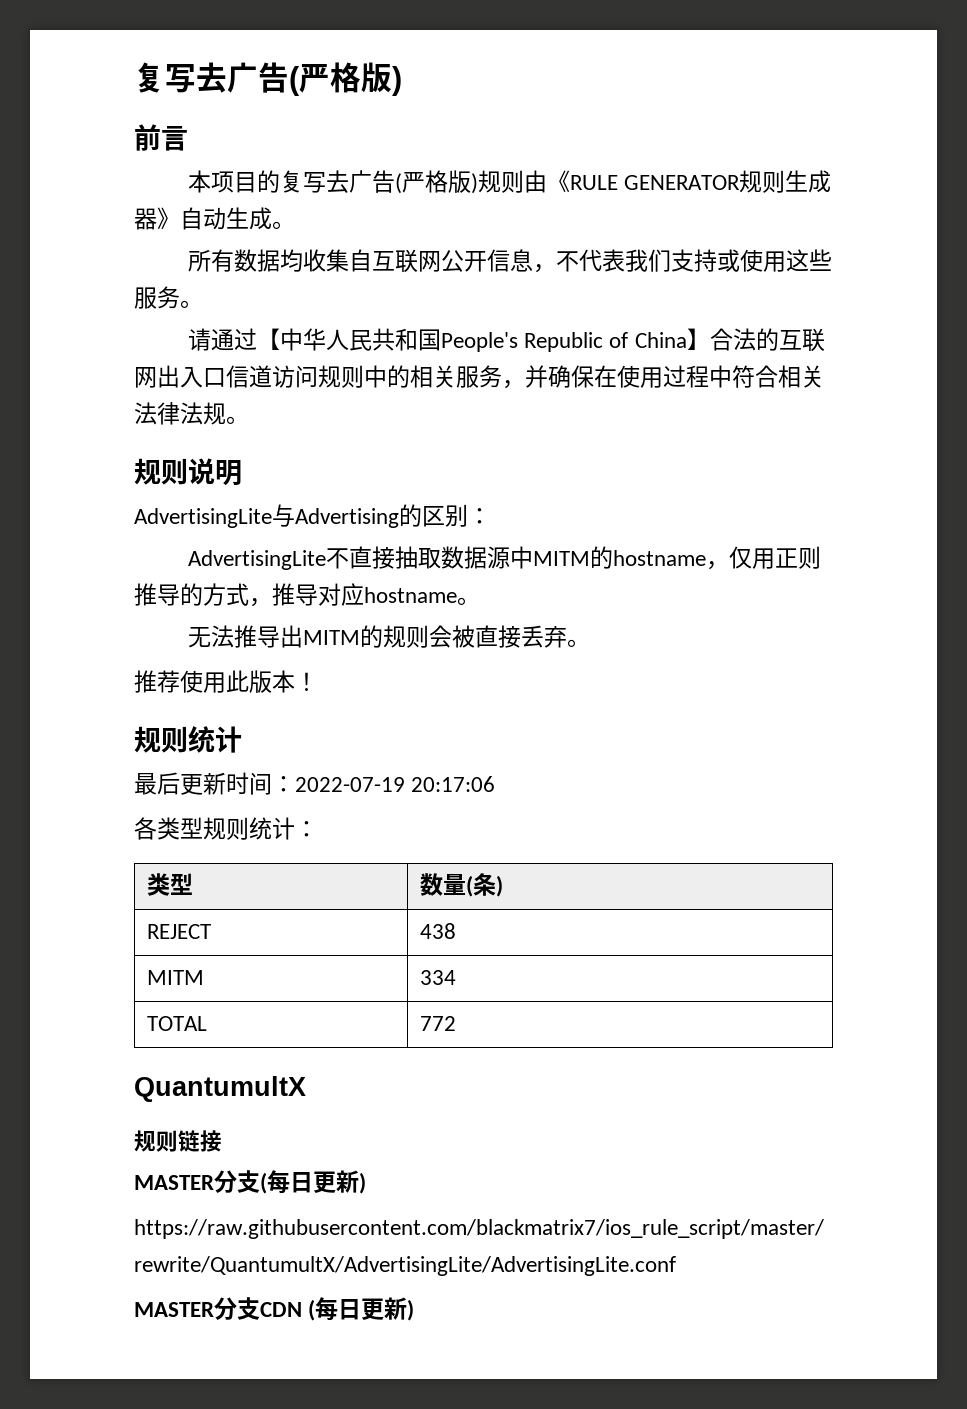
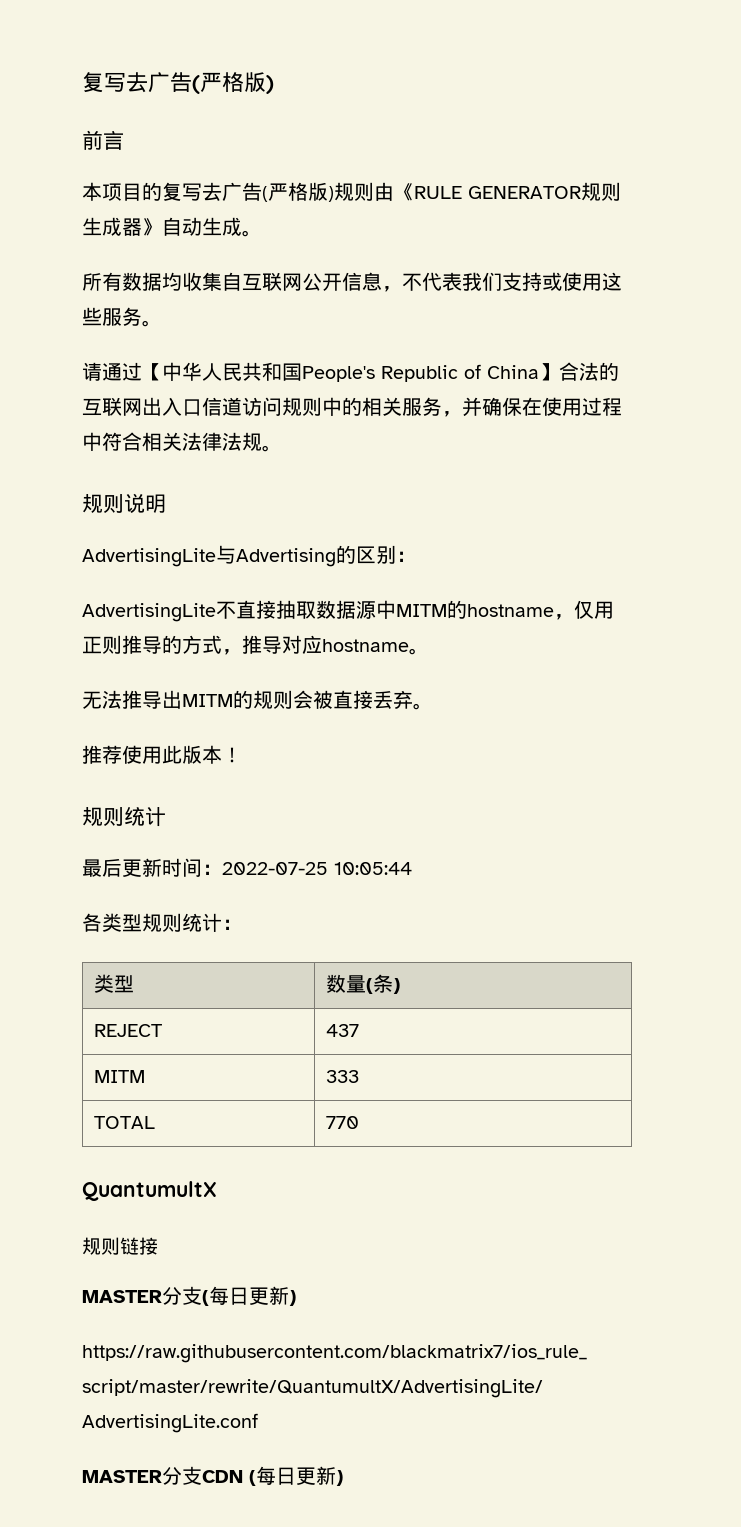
[295,776,496,792] 2022-07-19 20:17:06 -> [222,862,412,875] 2022-07-25 10:05:44
[420,923,457,939] 438 -> [326,1024,360,1037] 437
[420,970,457,985] 334 -> [326,1070,360,1083] 333
[420,1016,457,1031] 772 -> [326,1116,360,1129] 770

